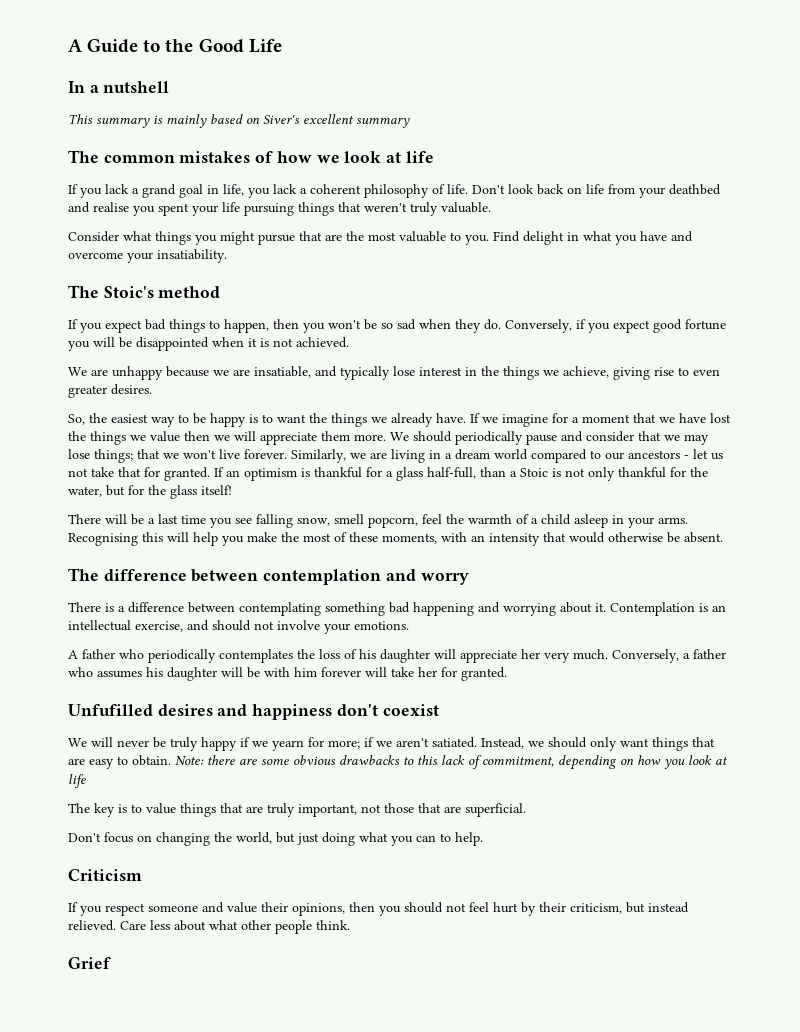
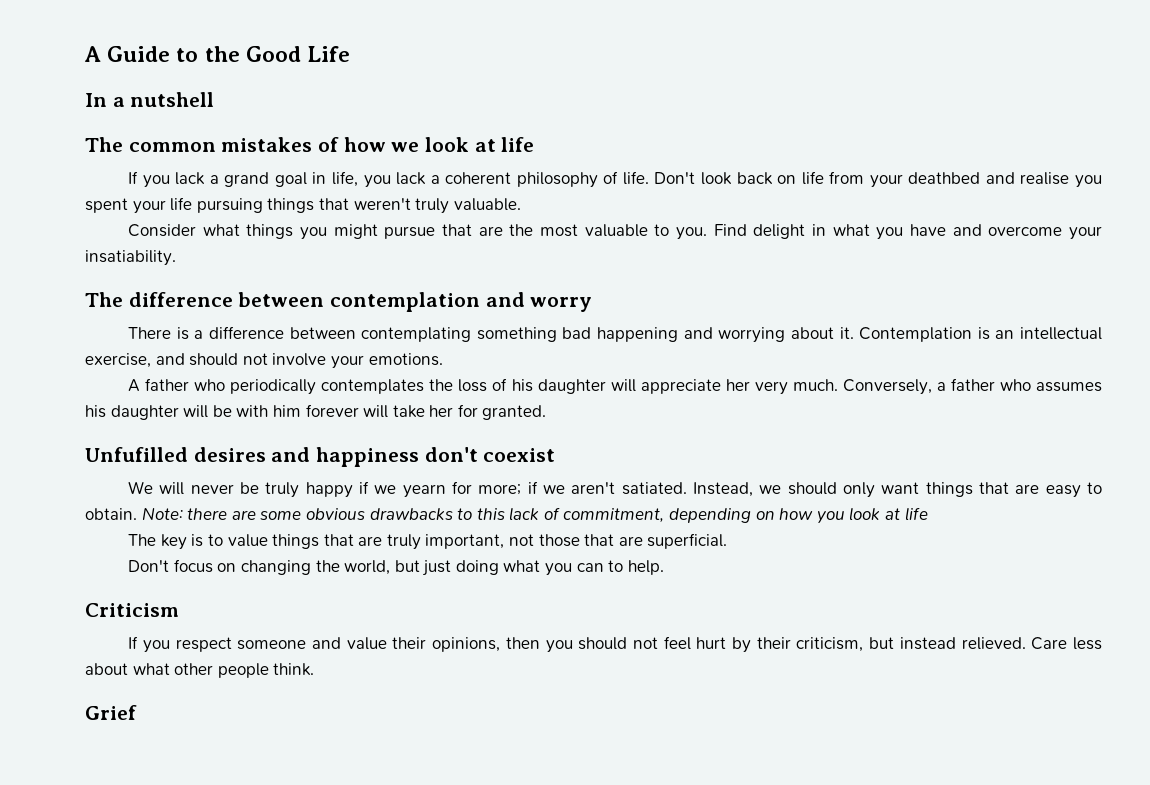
[68,114,410,128] // This summary is mainly based on Siver's excellent summary -> (215, 99) none
[68,285,221,298] [68,319,726,333] [68,337,349,351] [68,366,720,380] [68,384,152,398] [68,413,731,427] [68,431,709,445] [68,449,723,463] [68,467,708,481] [68,485,232,499] [68,514,688,528] [68,532,723,546] // The Stoic's method // If you expect bad things to happen, then you won't be so sad when they do. Conversely, if you expect good fortune you will be disappointed when it is not achieved. // We are unhappy because we are insatiable, and typically lose interest in the things we achieve, giving rise to even greater desires. // So, the easiest way to be happy is to want the things we already have. If we imagine for a moment that we have lost the things we value then we will appreciate them more. We should periodically pause and consider that we may lose things; that we won't live forever. Similarly, we are living in a dream world compared to our ancestors - let us not take that for granted. If an optimism is thankful for a glass half-full, than a Stoic is not only thankful for the water, but for the glass itself! // There will be a last time you see falling snow, smell popcorn, feel the warmth of a child asleep in your arms. Recognising this will help you make the most of these moments, with an intensity that would otherwise be absent. -> (176, 258) none

